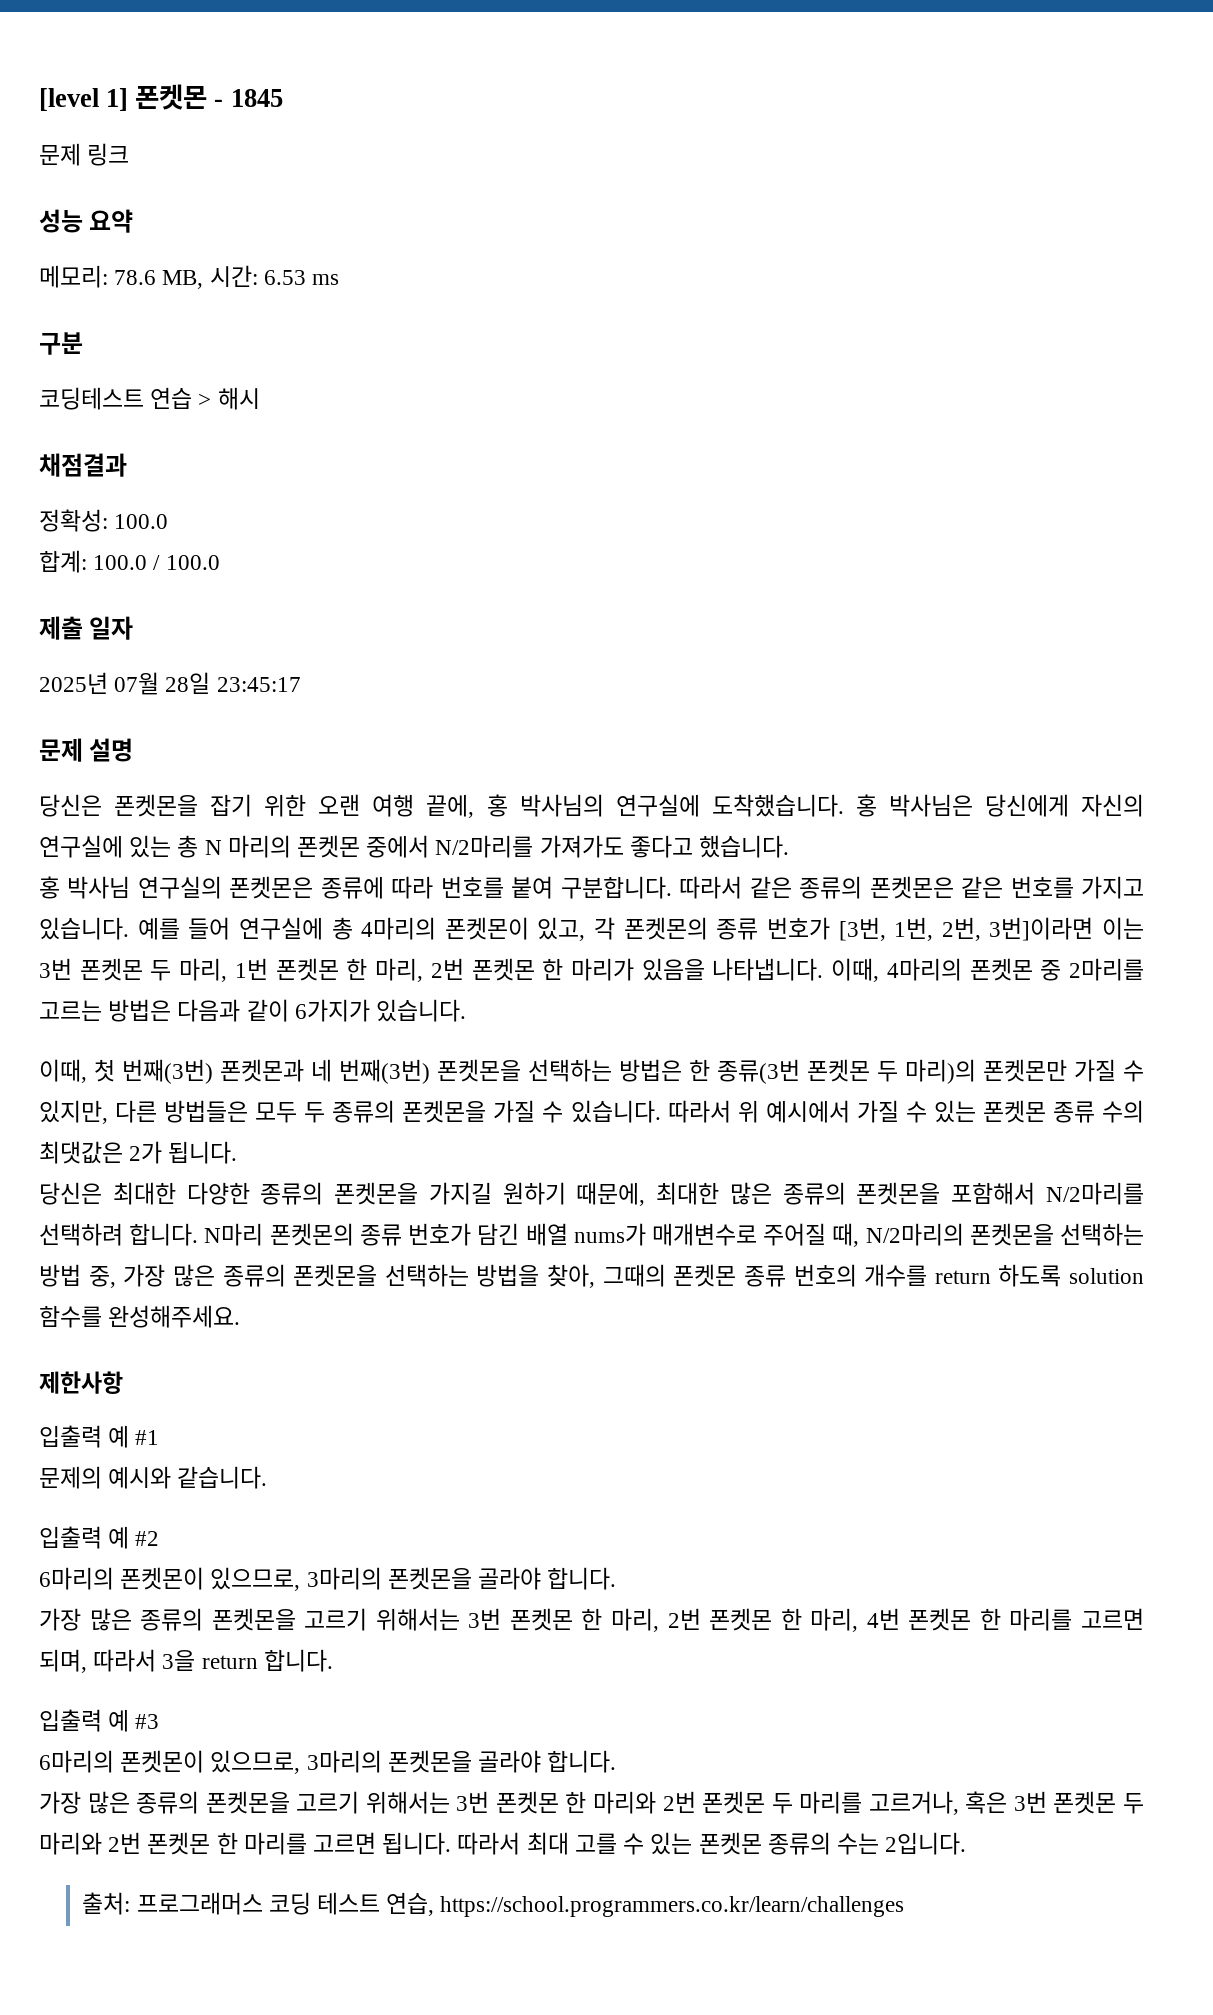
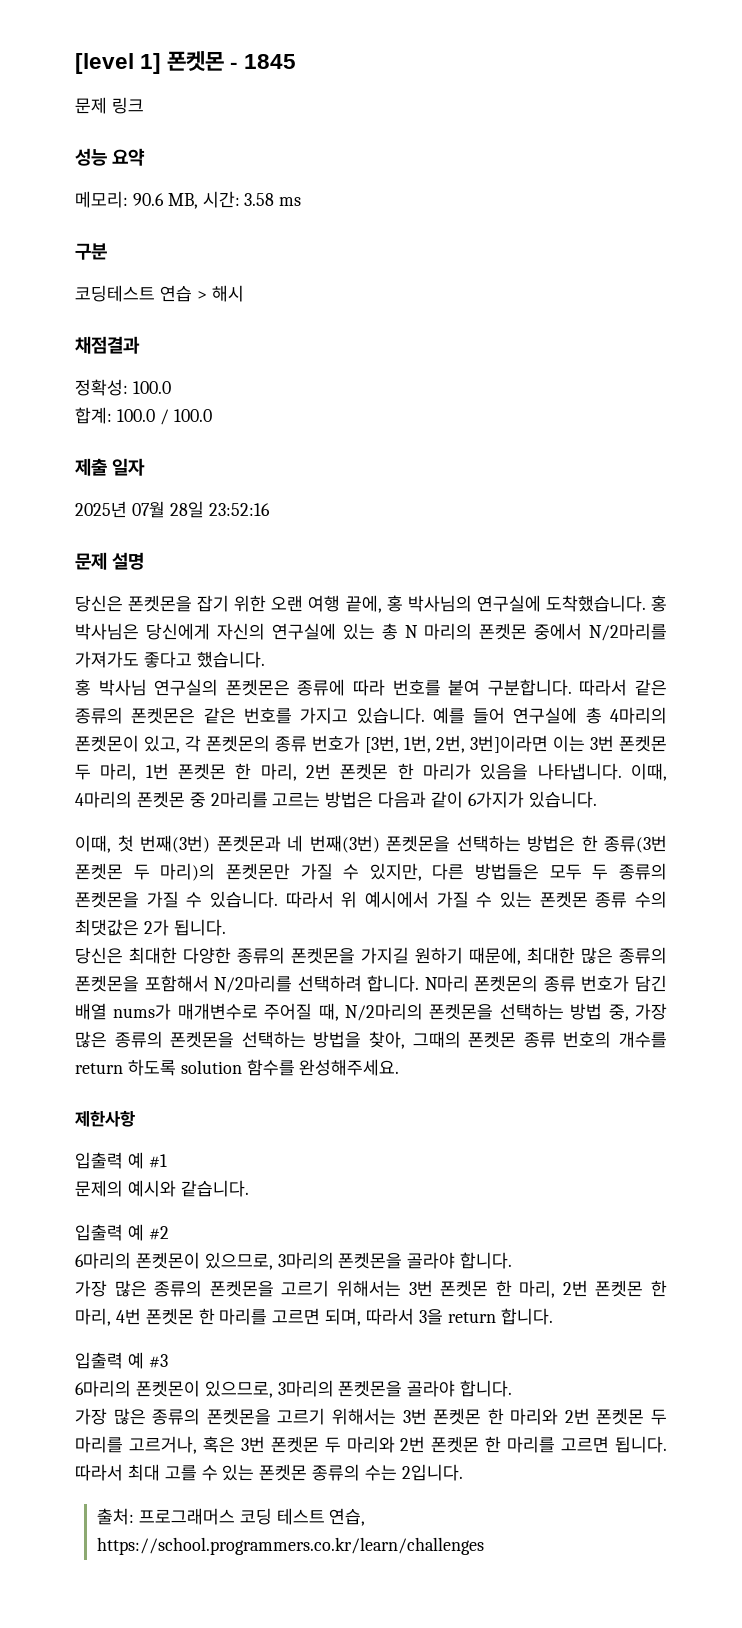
[114,270,157,285] 78.6 -> [132,193,164,206] 90.6
[263,270,306,285] 6.53 -> [244,193,275,206] 3.58
[216,677,301,692] 23:45:17 -> [208,503,270,516] 23:52:16

